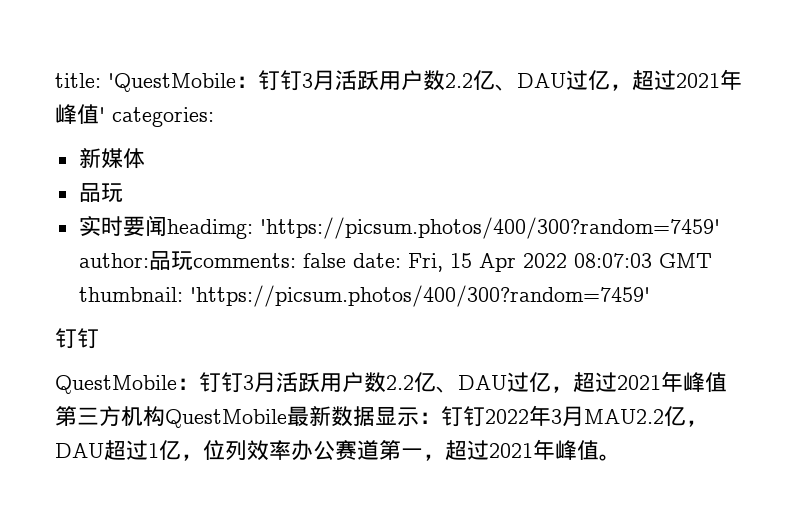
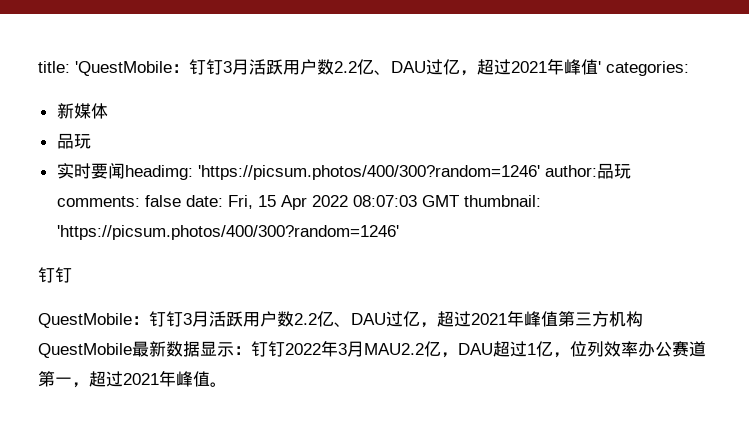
[259,217,720,239] 'https://picsum.photos/400/300?random=7459' -> [197,165,540,180] 'https://picsum.photos/400/300?random=1246'
[189,285,650,307] 'https://picsum.photos/400/300?random=7459' -> [56,225,399,240] 'https://picsum.photos/400/300?random=1246'

